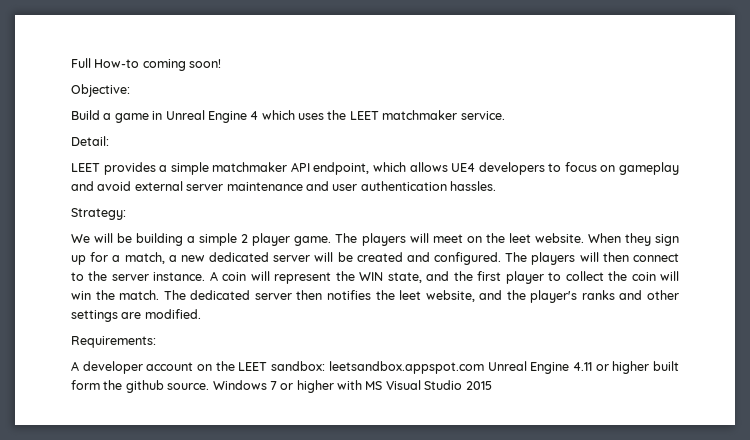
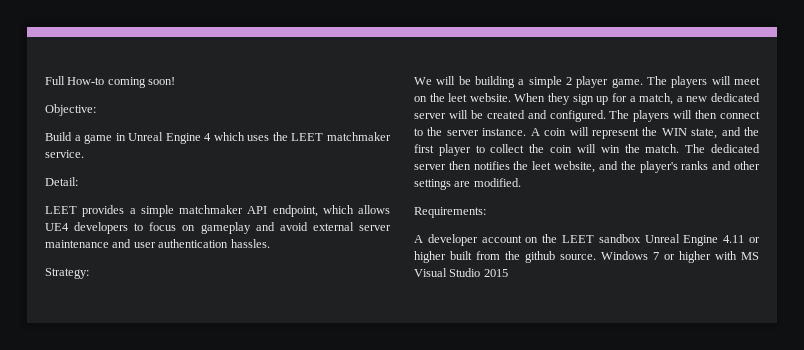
[271,361,484,374] sandbox: leetsandbox.appspot.com -> [598,234,641,243] sandbox
[71,380,100,390] form -> [476,251,500,260] from

